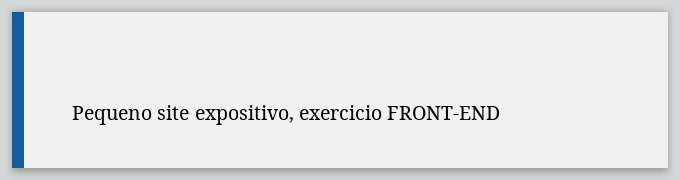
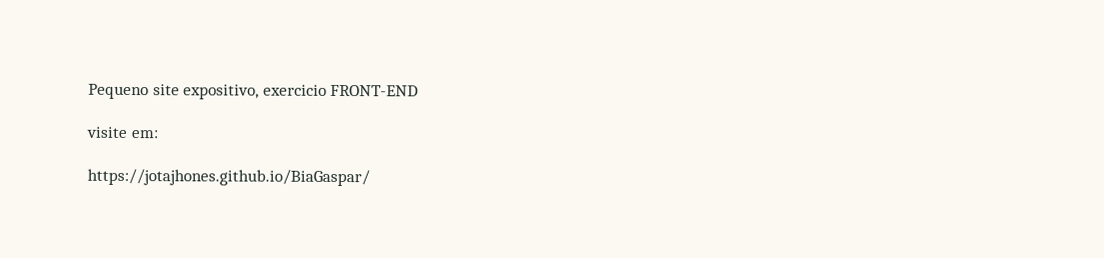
(501, 113) none -> [86,126,158,139] [87,168,370,187] // visite em: // https://jotajhones.github.io/BiaGaspar/

